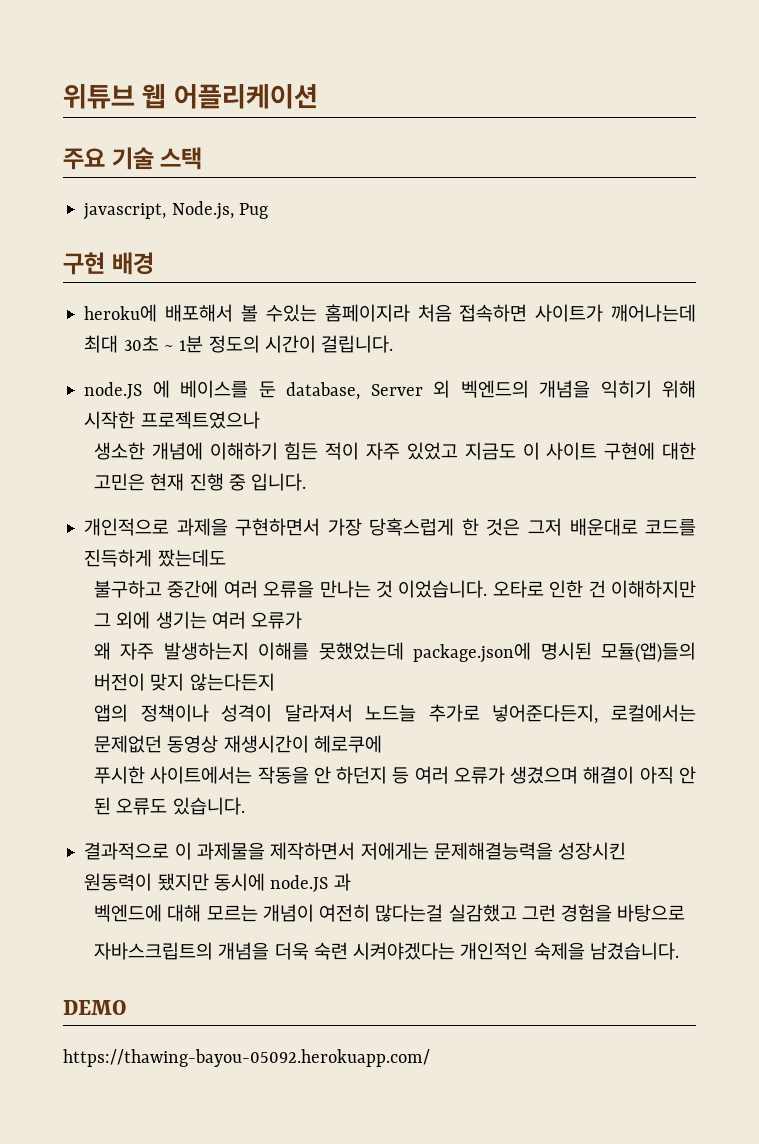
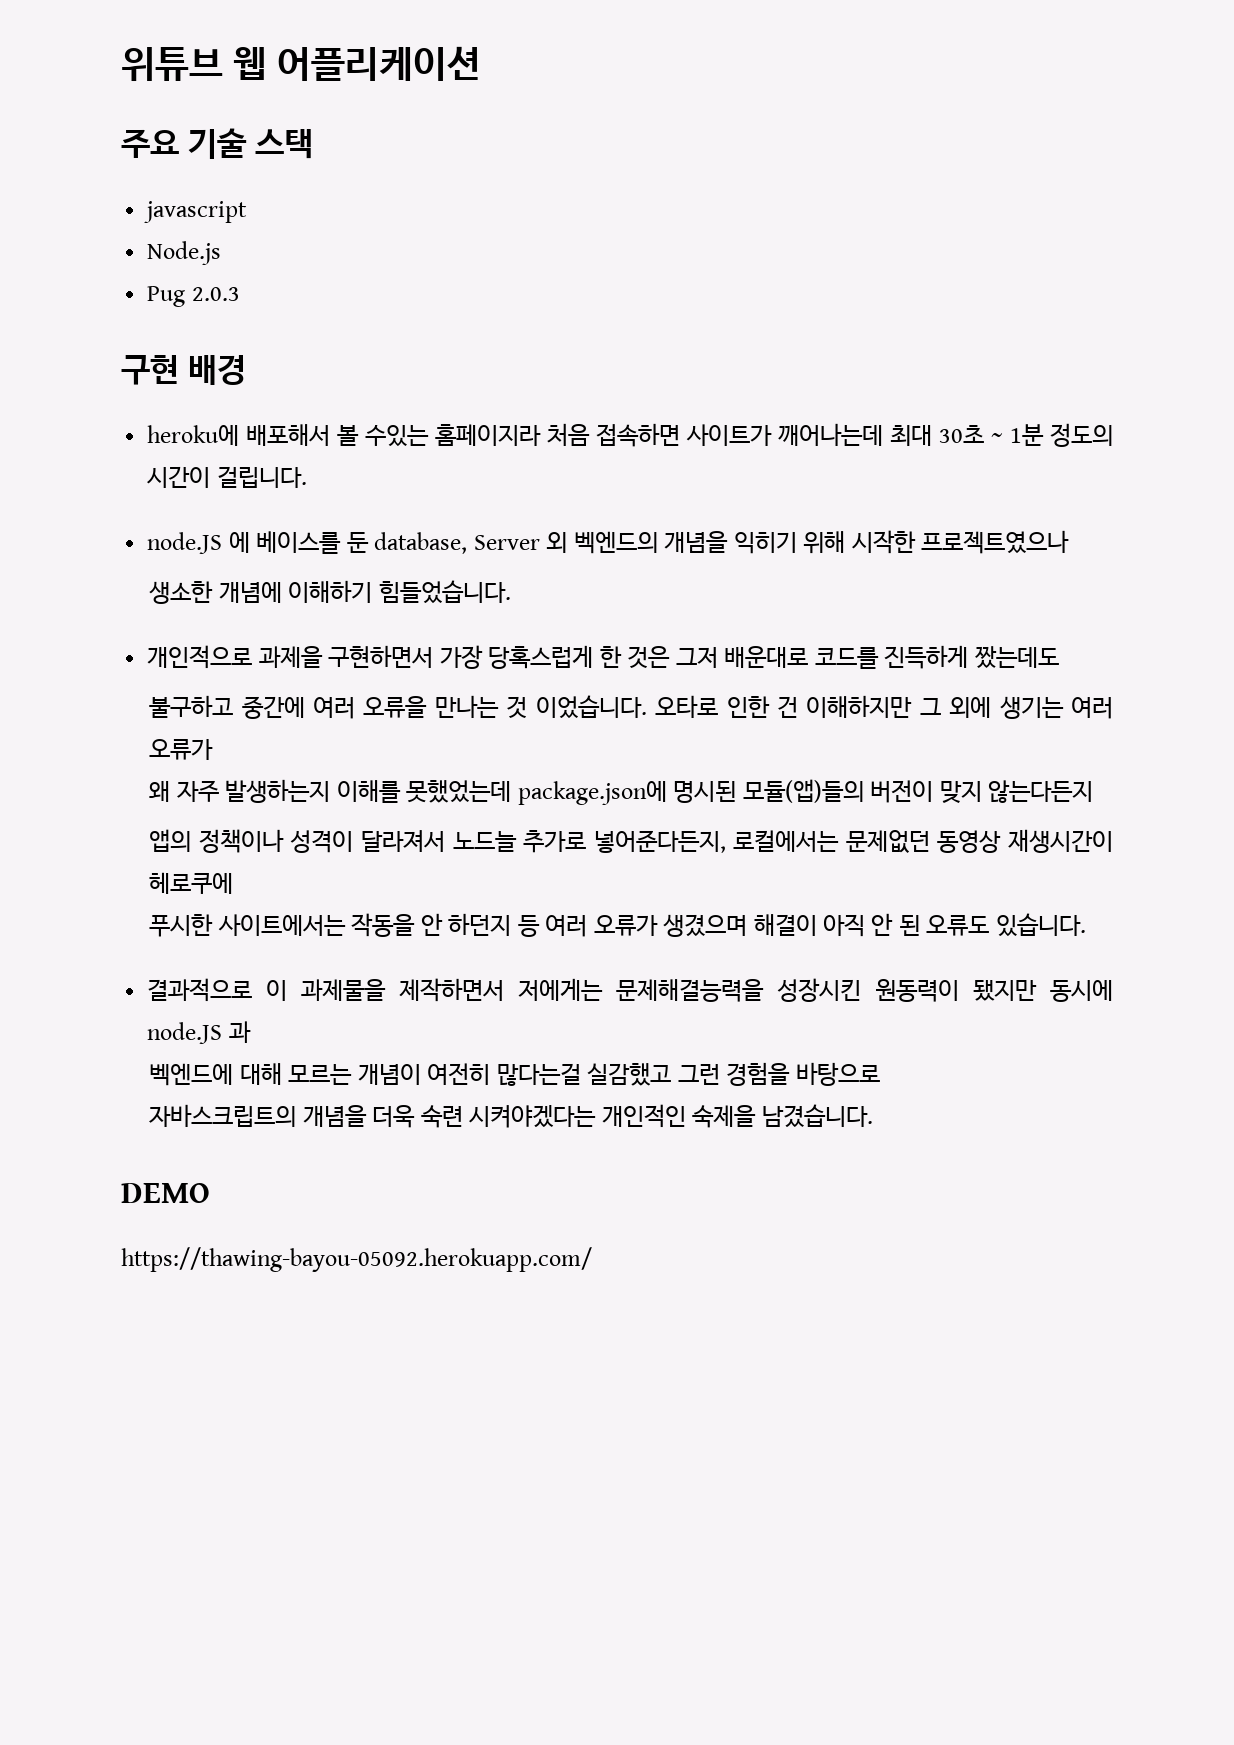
[83,201,234,220] javascript, Node.js, -> [144,201,248,223] [147,241,222,265] javascript // Node.js //
(268, 211) none -> [191,287,240,301] 2.0.3
[284,442,696,460] [94,473,307,491] 힘든 적이 자주 있었고 지금도 이 사이트 구현에 대한 고민은 현재 진행 중 입니다. -> [378,580,511,604] 힘들었습니다.

